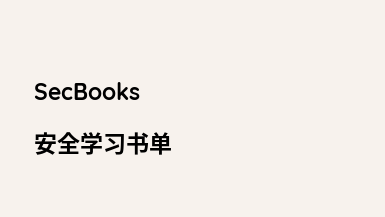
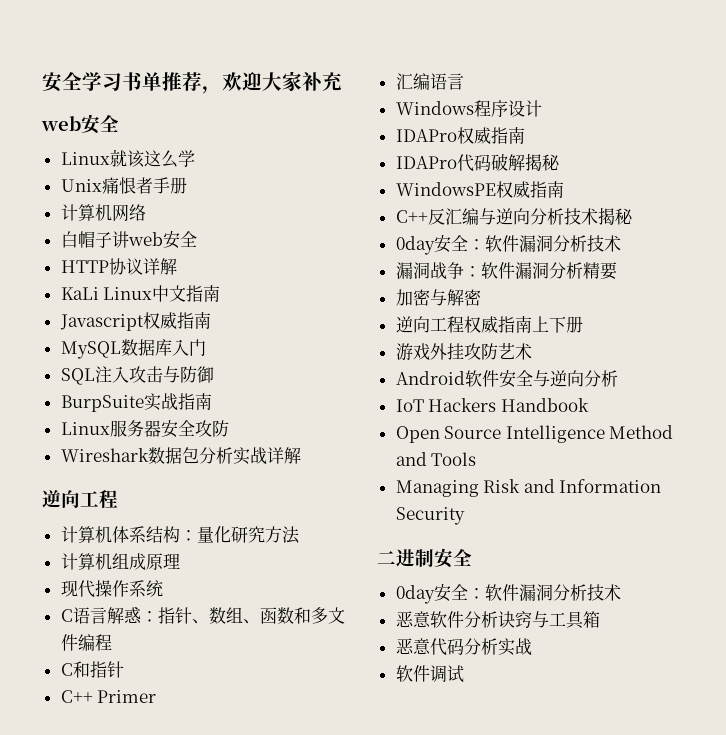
[34,82,140,100] SecBooks // -> (42, 82) none
(172, 143) none -> [162,71,342,94] [41,114,119,134] [60,149,195,168] [60,177,187,194] [60,204,146,222] [60,231,197,249] [60,258,177,275] [60,285,221,302] [59,312,211,331] [60,339,206,359] [60,366,214,385] [60,393,212,412] [60,420,229,438] [60,447,301,465] [42,490,118,509] [60,526,300,544] [60,553,180,570] [60,580,163,598] [60,607,345,624] [60,634,112,651] [60,661,124,678] [60,690,157,703] [395,73,464,90] [395,100,542,117] [395,127,525,145] [395,153,560,172] [395,181,564,199] [395,207,633,225] [395,235,621,255] [395,262,617,280] [395,289,481,306] [395,316,583,334] [395,343,532,361] [395,370,618,388] [395,398,589,412] [395,425,674,443] [395,452,477,466] [395,479,662,497] [395,507,465,525] [377,548,472,568] [395,584,621,604] [395,611,600,629] [395,638,532,656] [395,665,464,683] 推荐，欢迎大家补充 // web安全 // Linux就该这么学 // Unix痛恨者手册 // 计算机网络 // 白帽子讲web安全 // HTTP协议详解 // KaLi Linux中文指南 // Javascript权威指南 // MySQL数据库入门 // SQL注入攻击与防御 // BurpSuite实战指南 // Linux服务器安全攻防 // Wireshark数据包分析实战详解 // 逆向工程 // 计算机体系结构：量化研究方法 // 计算机组成原理 // 现代操作系统 // C语言解惑：指针、数组、函数和多文件编程 // C和指针 // C++ Primer // 汇编语言 // Windows程序设计 // IDAPro权威指南 // IDAPro代码破解揭秘 // WindowsPE权威指南 // C++反汇编与逆向分析技术揭秘 // 0day安全：软件漏洞分析技术 // 漏洞战争：软件漏洞分析精要 // 加密与解密 // 逆向工程权威指南上下册 // 游戏外挂攻防艺术 // Android软件安全与逆向分析 // IoT Hackers Handbook // Open Source Intelligence Method and Tools // Managing Risk and Information Security // 二进制安全 // 0day安全：软件漏洞分析技术 // 恶意软件分析诀窍与工具箱 // 恶意代码分析实战 // 软件调试

